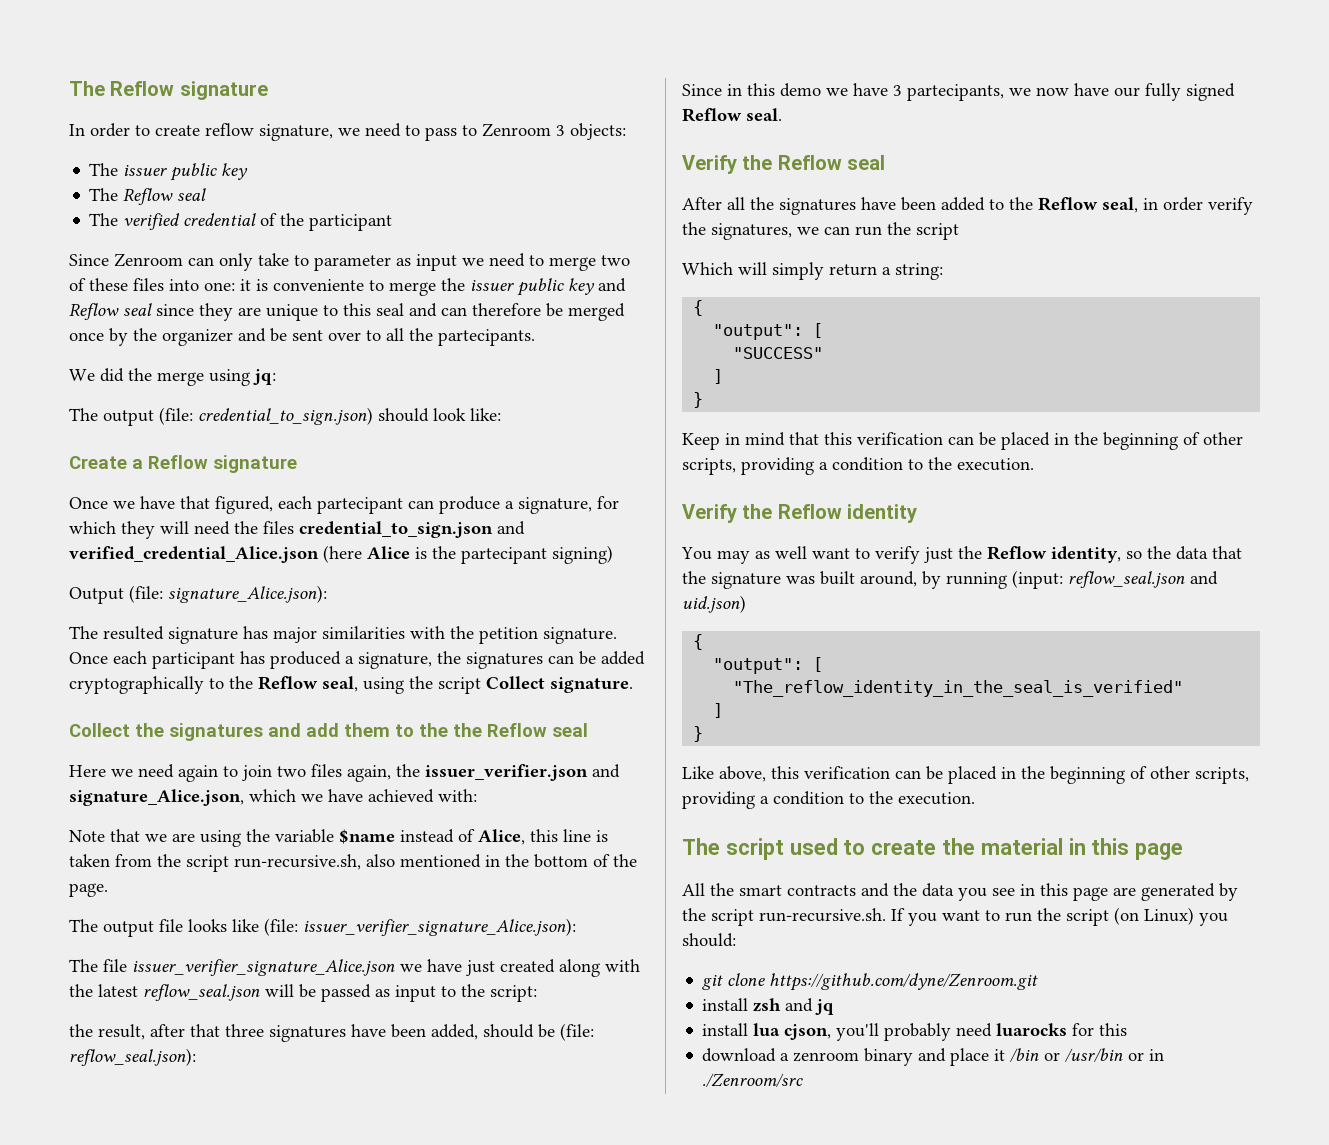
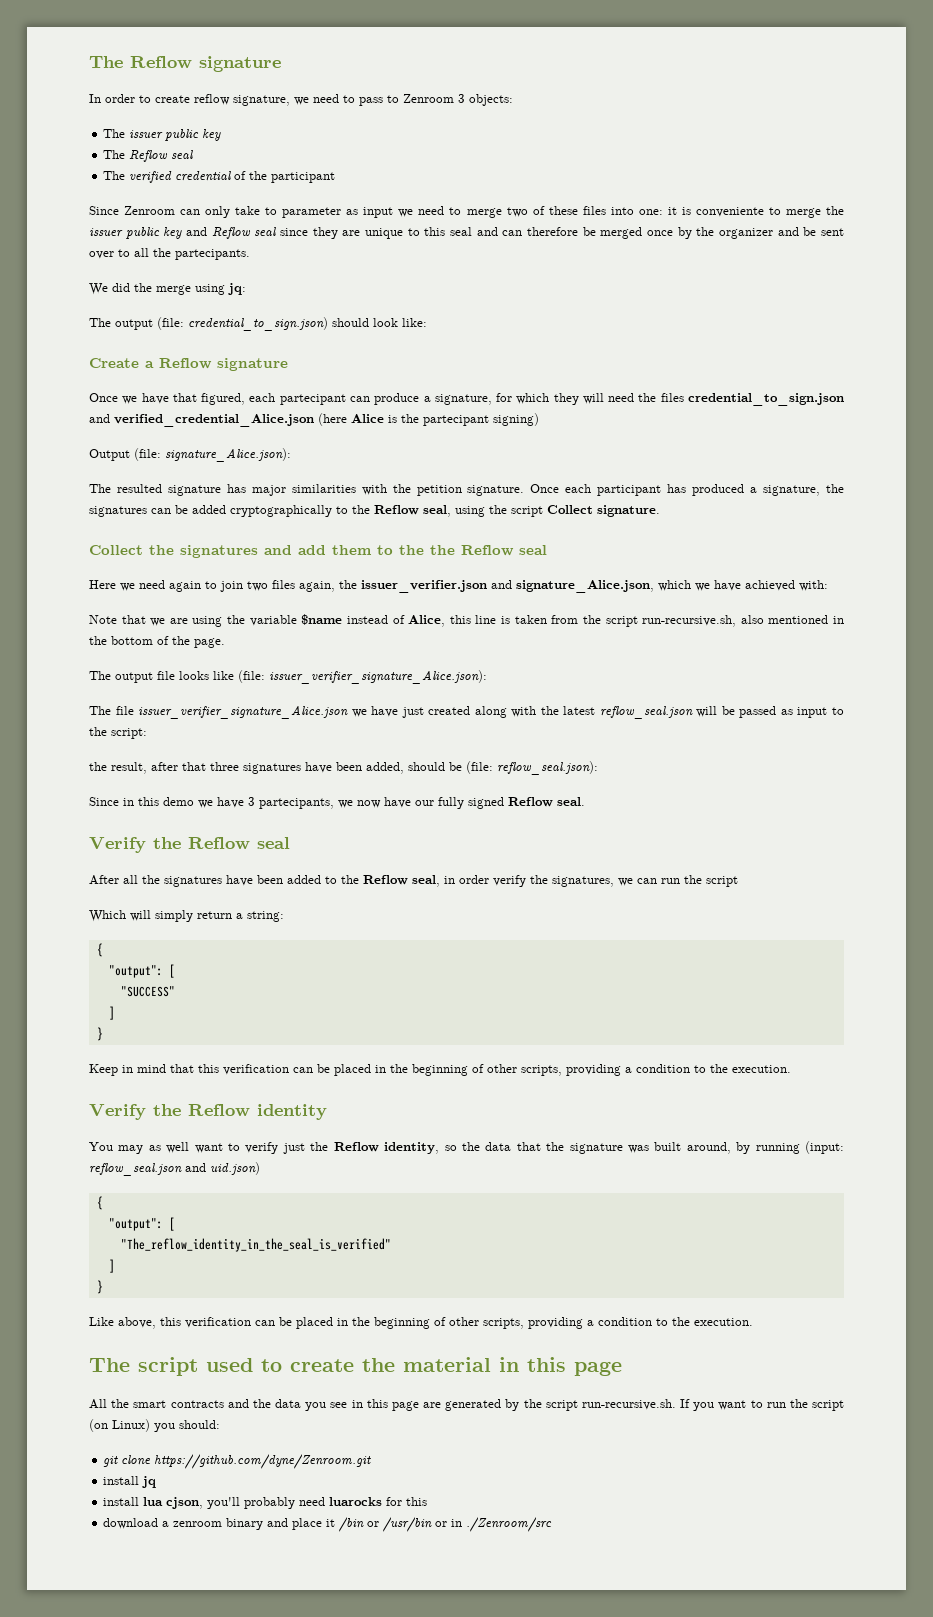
[753,998,814,1012] zsh and -> (140, 1480) none

